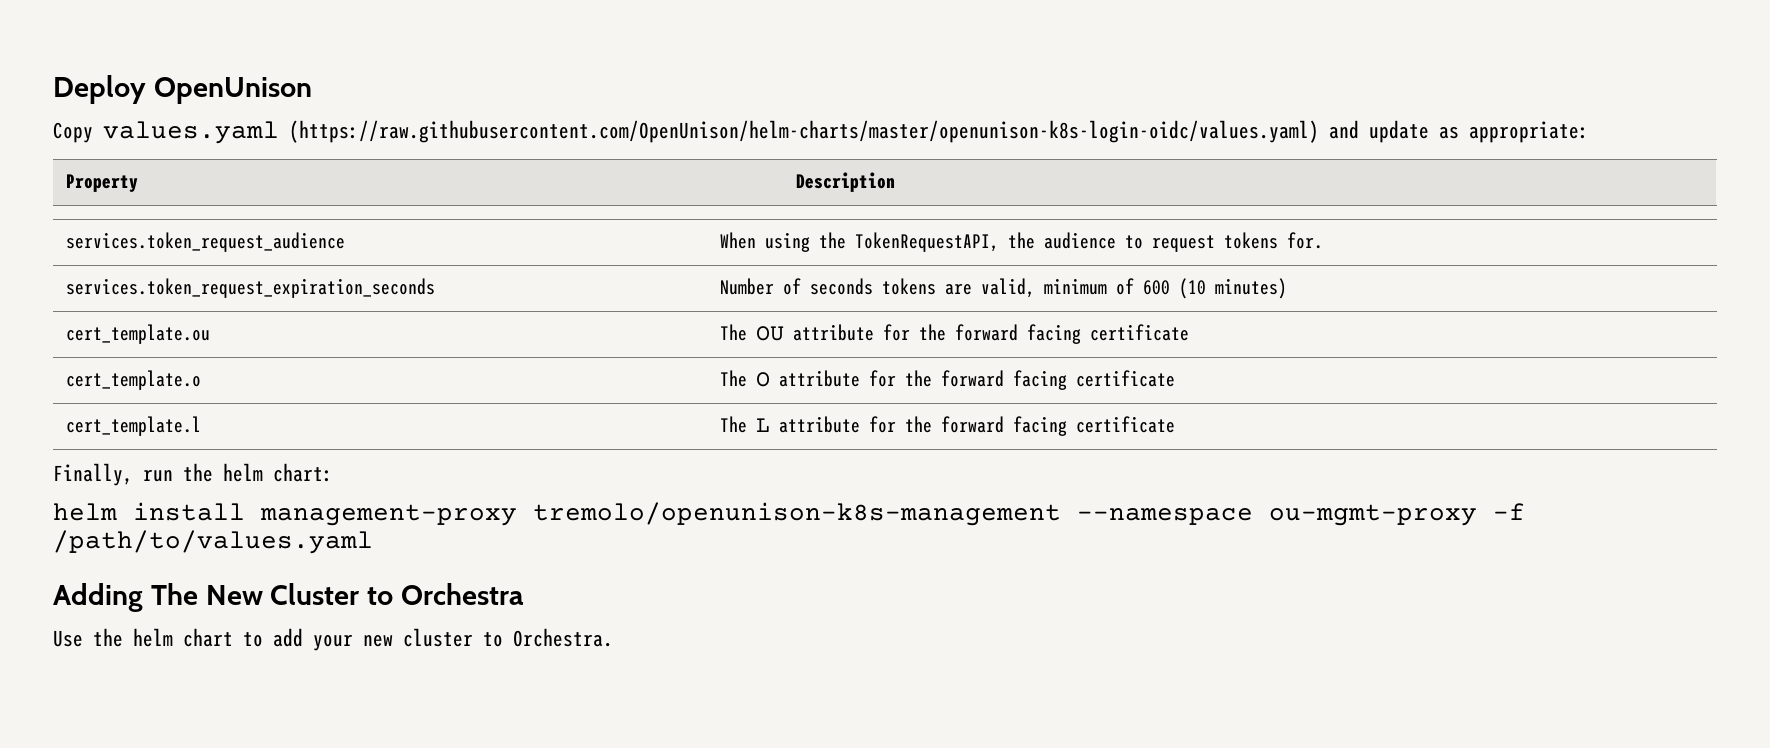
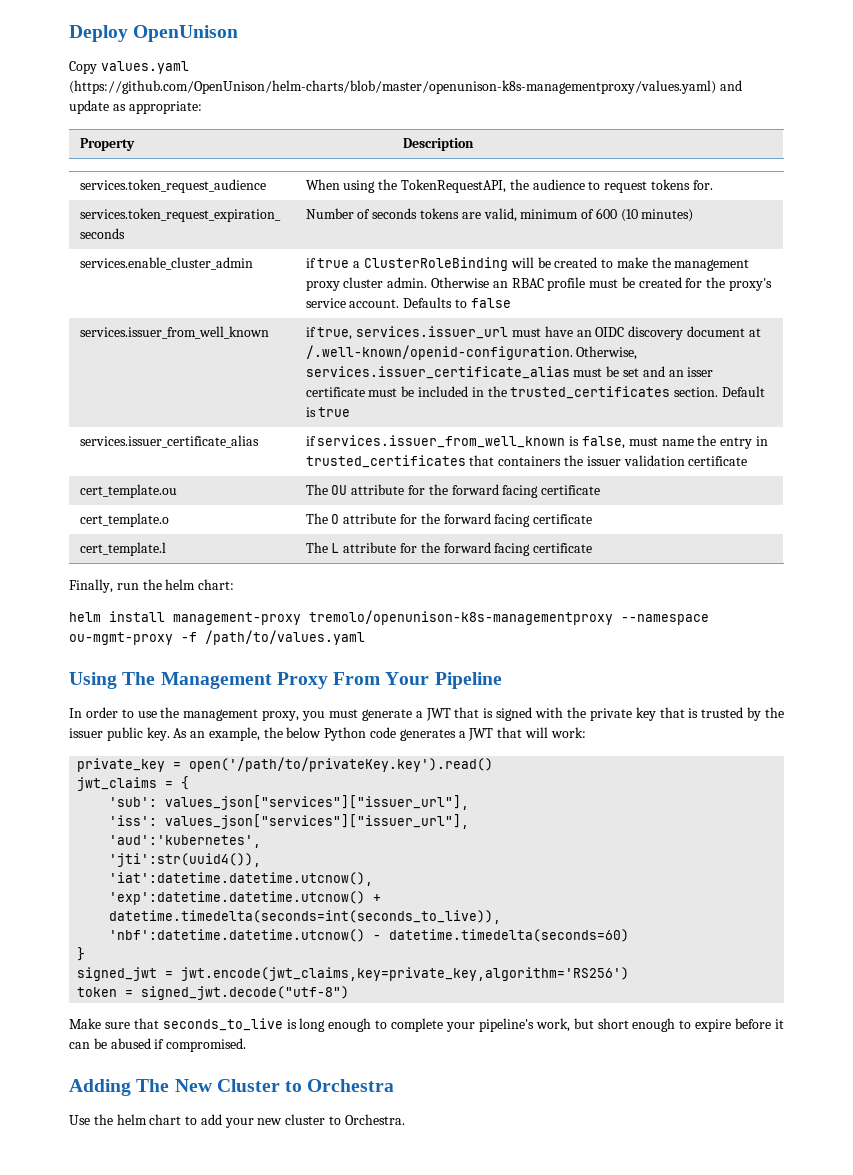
[289,120,1319,143] (https://raw.githubusercontent.com/OpenUnison/helm-charts/master/openunison-k8s-login-oidc/values.yaml) -> [69,80,716,94] (https://github.com/OpenUnison/helm-charts/blob/master/openunison-k8s-managementproxy/values.yaml)
(1287, 288) none -> [79,257,253,270] [305,257,750,271] [305,277,772,291] [305,297,511,308] [79,326,269,339] [305,326,761,340] [305,345,638,360] [305,366,714,379] [305,386,765,399] [305,407,351,417] [79,435,259,448] [305,435,768,449] [305,455,748,468] // services.enable_cluster_admin | if true a ClusterRoleBinding will be created to make the management proxy cluster admin. Otherwise an RBAC profile must be created for the proxy's service account. Defaults to false // services.issuer_from_well_known | if true, services.issuer_url must have an OIDC discovery document at /.well-known/openid-configuration. Otherwise, services.issuer_certificate_alias must be set and an isser certificate must be included in the trusted_certificates section. Default is true // services.issuer_certificate_alias | if services.issuer_from_well_known is false, must name the entry in trusted_certificates that containers the issuer validation certificate
[533,502,1061,526] tremolo/openunison-k8s-management -> [309,610,613,625] tremolo/openunison-k8s-managementproxy
(373, 542) none -> [69,672,502,689] [69,707,784,721] [69,727,586,741] [77,757,494,772] [77,776,190,791] [109,795,470,810] [109,814,470,829] [109,835,262,848] [109,853,262,867] [109,872,374,886] [109,891,382,905] [109,910,502,924] [109,929,630,942] [77,947,86,961] [77,967,630,981] [77,986,350,1000] [69,1018,785,1032] [69,1038,247,1052] // Using The Management Proxy From Your Pipeline // In order to use the management proxy, you must generate a JWT that is signed with the private key that is trusted by the issuer public key. As an example, the below Python code generates a JWT that will work: // private_key = open('/path/to/privateKey.key').read() // jwt_claims = { // 'sub': values_json["services"]["issuer_url"], // 'iss': values_json["services"]["issuer_url"], // 'aud':'kubernetes', // 'jti':str(uuid4()), // 'iat':datetime.datetime.utcnow(), // 'exp':datetime.datetime.utcnow() + datetime.timedelta(seconds=int(seconds_to_live)), // 'nbf':datetime.datetime.utcnow() - datetime.timedelta(seconds=60) // } // signed_jwt = jwt.encode(jwt_claims,key=private_key,algorithm='RS256') // token = signed_jwt.decode("utf-8") // Make sure that seconds_to_live is long enough to complete your pipeline's work, but short enough to expire before it can be abused if compromised.

